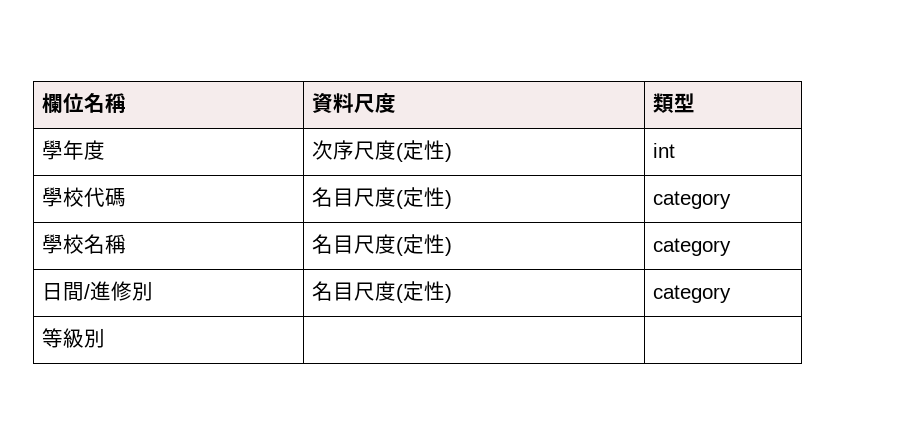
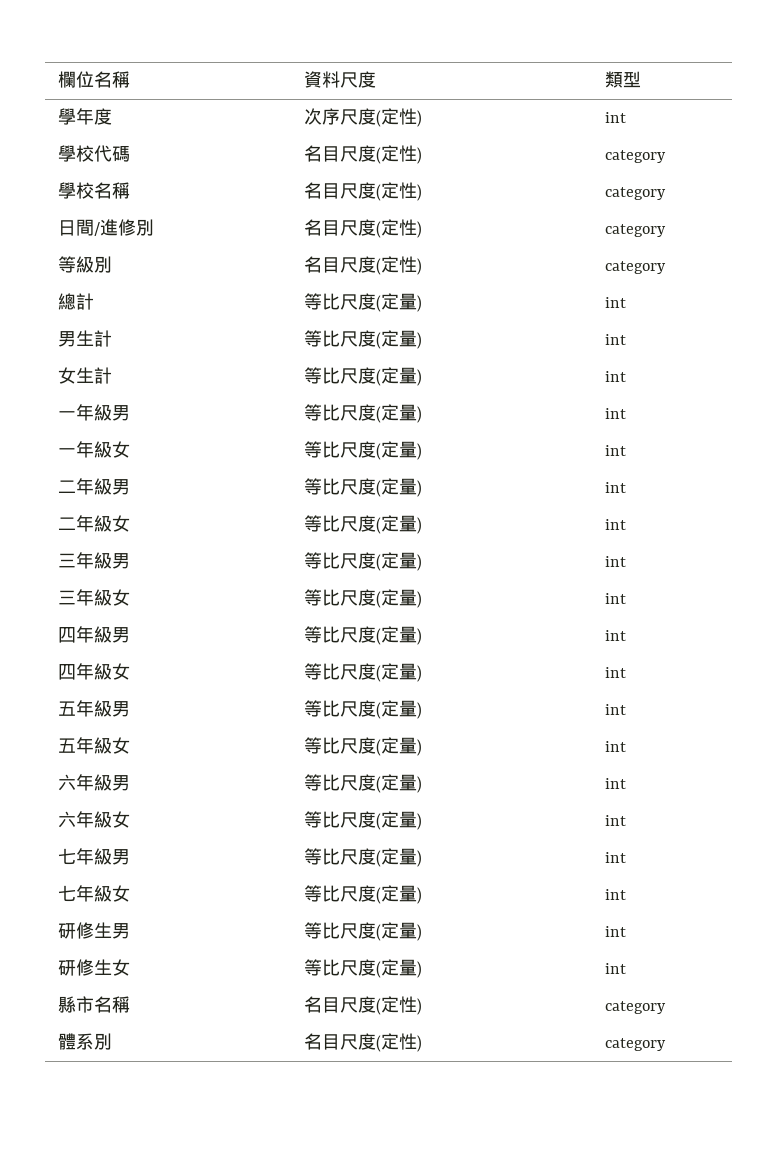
(105, 338) | -> [303,256,422,275] [604,261,666,274] [57,293,94,310] [303,293,422,312] [604,297,626,308] [57,330,112,347] [303,330,422,349] [604,334,626,345] [57,367,112,384] [303,367,422,386] [604,371,626,382] [57,404,130,421] [303,404,422,423] [604,408,626,419] [57,441,130,458] [303,441,422,460] [604,445,626,456] [57,478,130,495] [303,478,422,497] [604,482,626,493] [57,515,130,532] [303,515,422,534] [604,519,626,530] [57,552,130,569] [303,552,422,571] [604,556,626,567] [57,589,130,606] [303,589,422,608] [604,593,626,604] [57,626,130,643] [303,626,422,645] [604,630,626,641] [57,663,130,680] [303,663,422,682] [604,667,626,678] [57,700,130,717] [303,700,422,719] [604,704,626,715] [57,737,130,754] [303,737,422,756] [604,741,626,752] [57,774,130,791] [303,774,422,793] [604,778,626,789] [57,811,130,828] [303,811,422,830] [604,815,626,826] [57,848,130,865] [303,848,422,867] [604,852,626,863] [57,885,130,902] [303,885,422,904] [604,889,626,900] [57,922,130,939] [303,922,422,941] [604,926,626,937] [57,959,130,976] [303,959,422,978] [604,963,626,974] [57,996,130,1013] [303,996,422,1015] [604,1001,666,1014] [57,1033,112,1050] [303,1033,422,1052] [604,1038,666,1051] 名目尺度(定性) | category // 總計 | 等比尺度(定量) | int // 男生計 | 等比尺度(定量) | int // 女生計 | 等比尺度(定量) | int // 一年級男 | 等比尺度(定量) | int // 一年級女 | 等比尺度(定量) | int // 二年級男 | 等比尺度(定量) | int // 二年級女 | 等比尺度(定量) | int // 三年級男 | 等比尺度(定量) | int // 三年級女 | 等比尺度(定量) | int // 四年級男 | 等比尺度(定量) | int // 四年級女 | 等比尺度(定量) | int // 五年級男 | 等比尺度(定量) | int // 五年級女 | 等比尺度(定量) | int // 六年級男 | 等比尺度(定量) | int // 六年級女 | 等比尺度(定量) | int // 七年級男 | 等比尺度(定量) | int // 七年級女 | 等比尺度(定量) | int // 研修生男 | 等比尺度(定量) | int // 研修生女 | 等比尺度(定量) | int // 縣市名稱 | 名目尺度(定性) | category // 體系別 | 名目尺度(定性) | category

